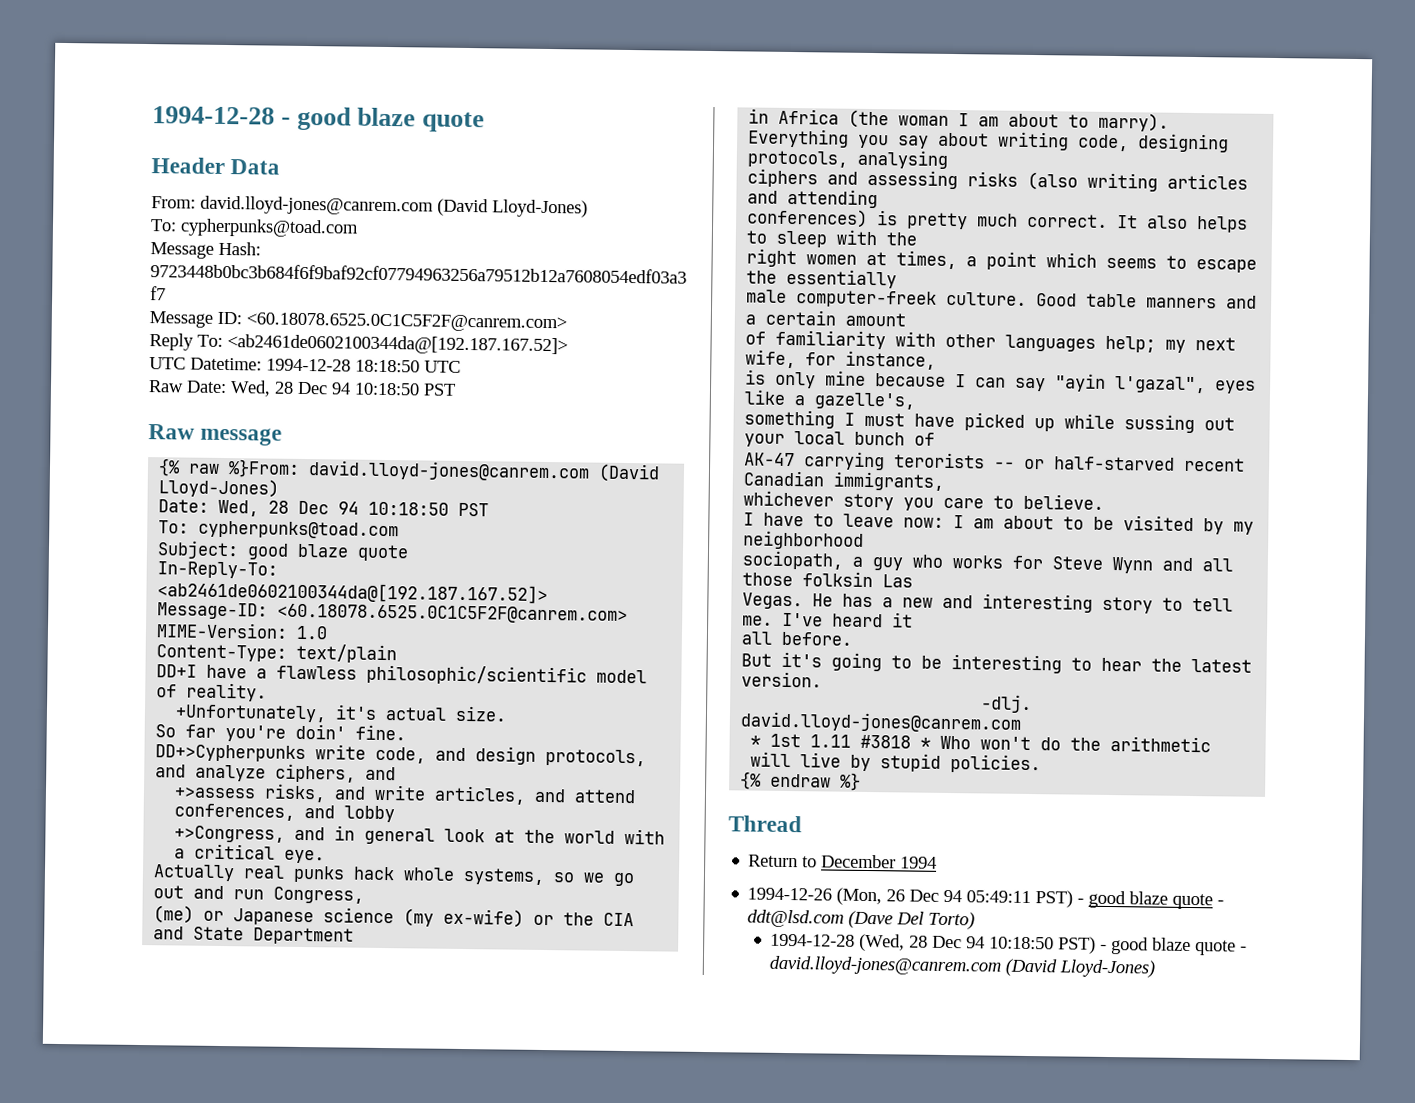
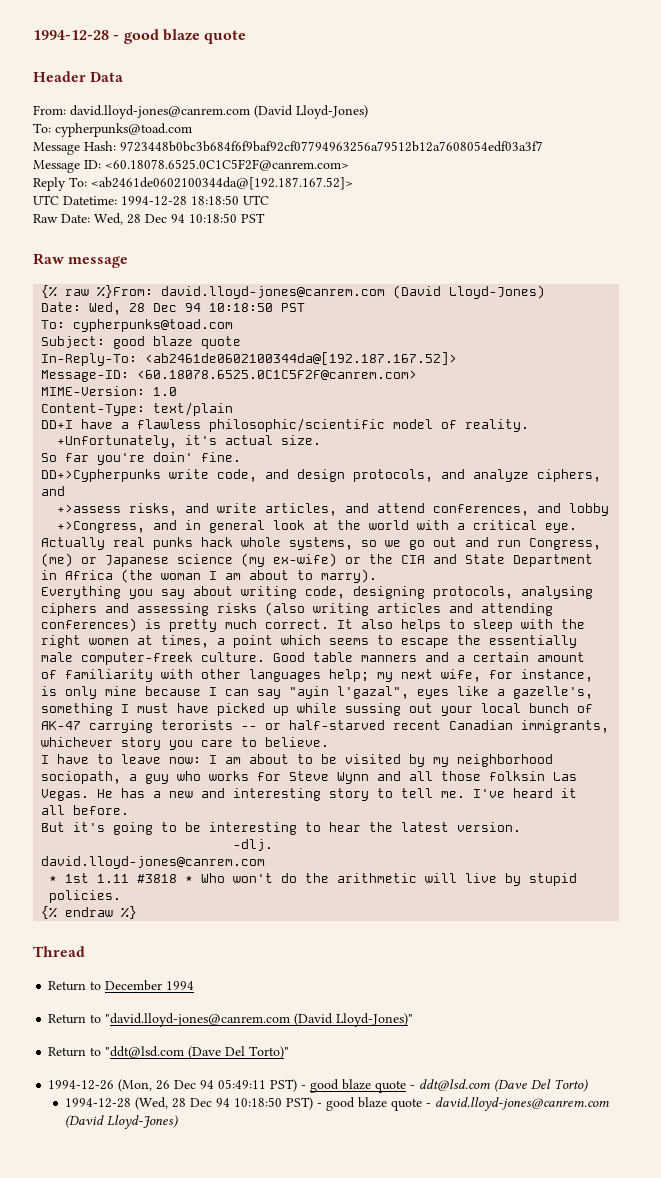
(938, 862) none -> [48,1013,414,1027] [48,1046,290,1059] // Return to "david.lloyd-jones@canrem.com (David Lloyd-Jones)" // Return to "ddt@lsd.com (Dave Del Torto)"

